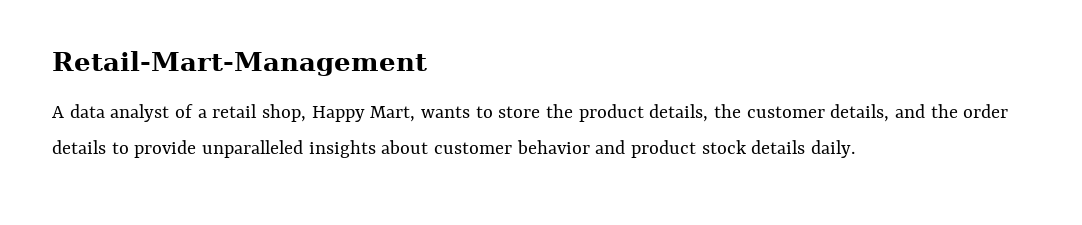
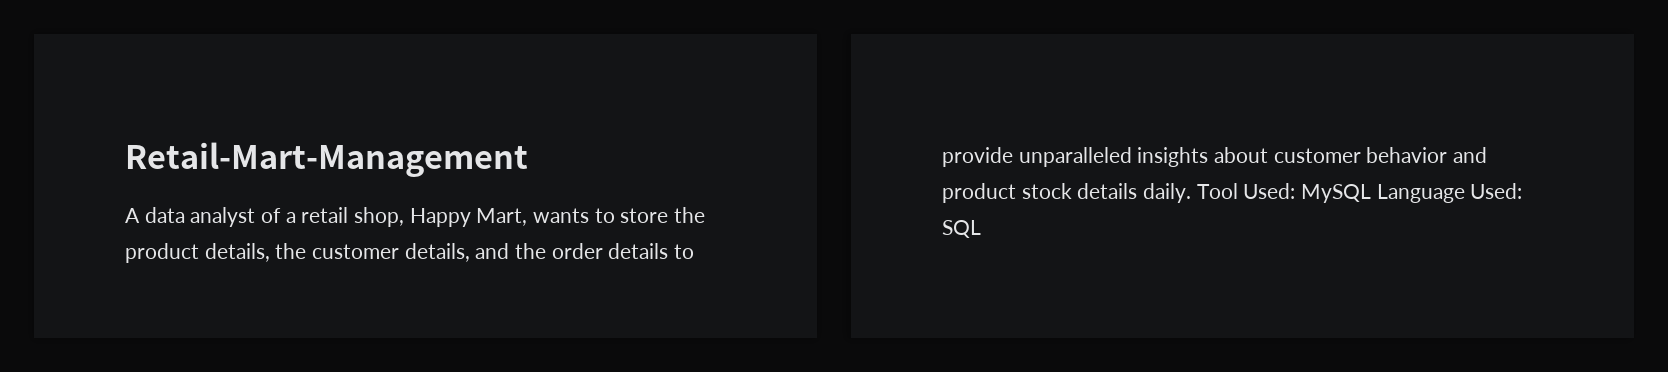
(856, 149) none -> [1196,183,1523,203] [942,220,981,238] Tool Used: MySQL Language Used: SQL

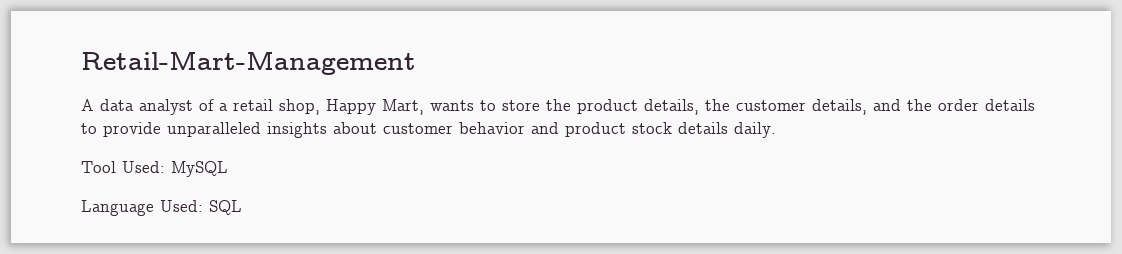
(1192, 193) none -> (776, 130) //
(1372, 193) none -> (228, 169) //

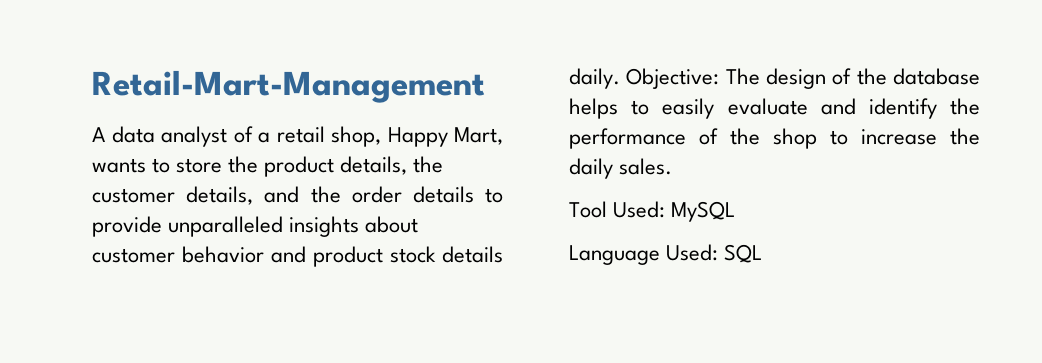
(776, 130) none -> [626,68,980,89] [569,98,980,119] [569,128,980,149] [569,158,673,179] Objective: The design of the database helps to easily evaluate and identify the performance of the shop to increase the daily sales.

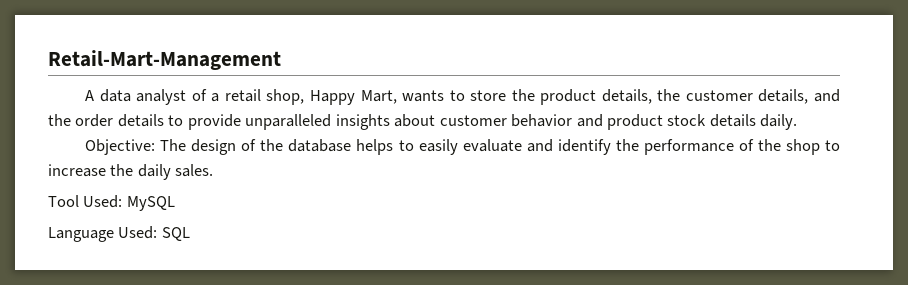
(620, 78) none -> (798, 122) //

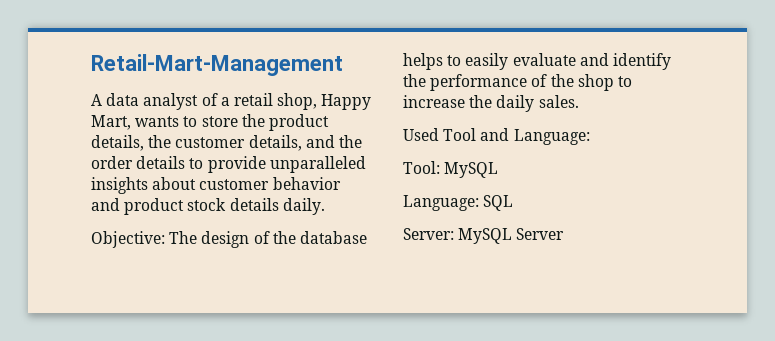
[48,195,123,208] Tool Used: -> [403,128,590,145] [403,161,440,174] Used Tool and Language: // Tool:
[48,226,158,242] Language Used: -> [403,195,479,211] Language:
(190, 234) none -> [403,228,565,244] // Server: MySQL Server

